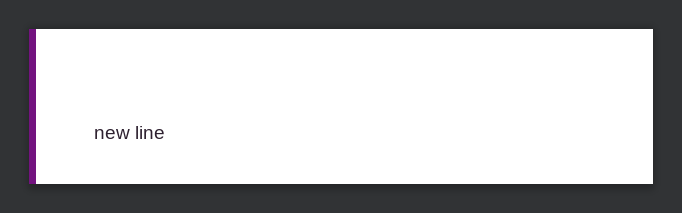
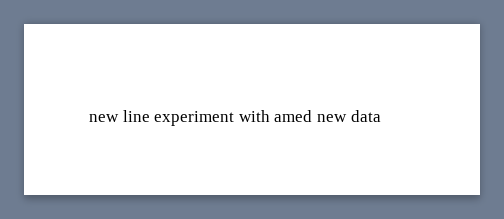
(166, 132) none -> [154,110,381,126] experiment with amed new data

